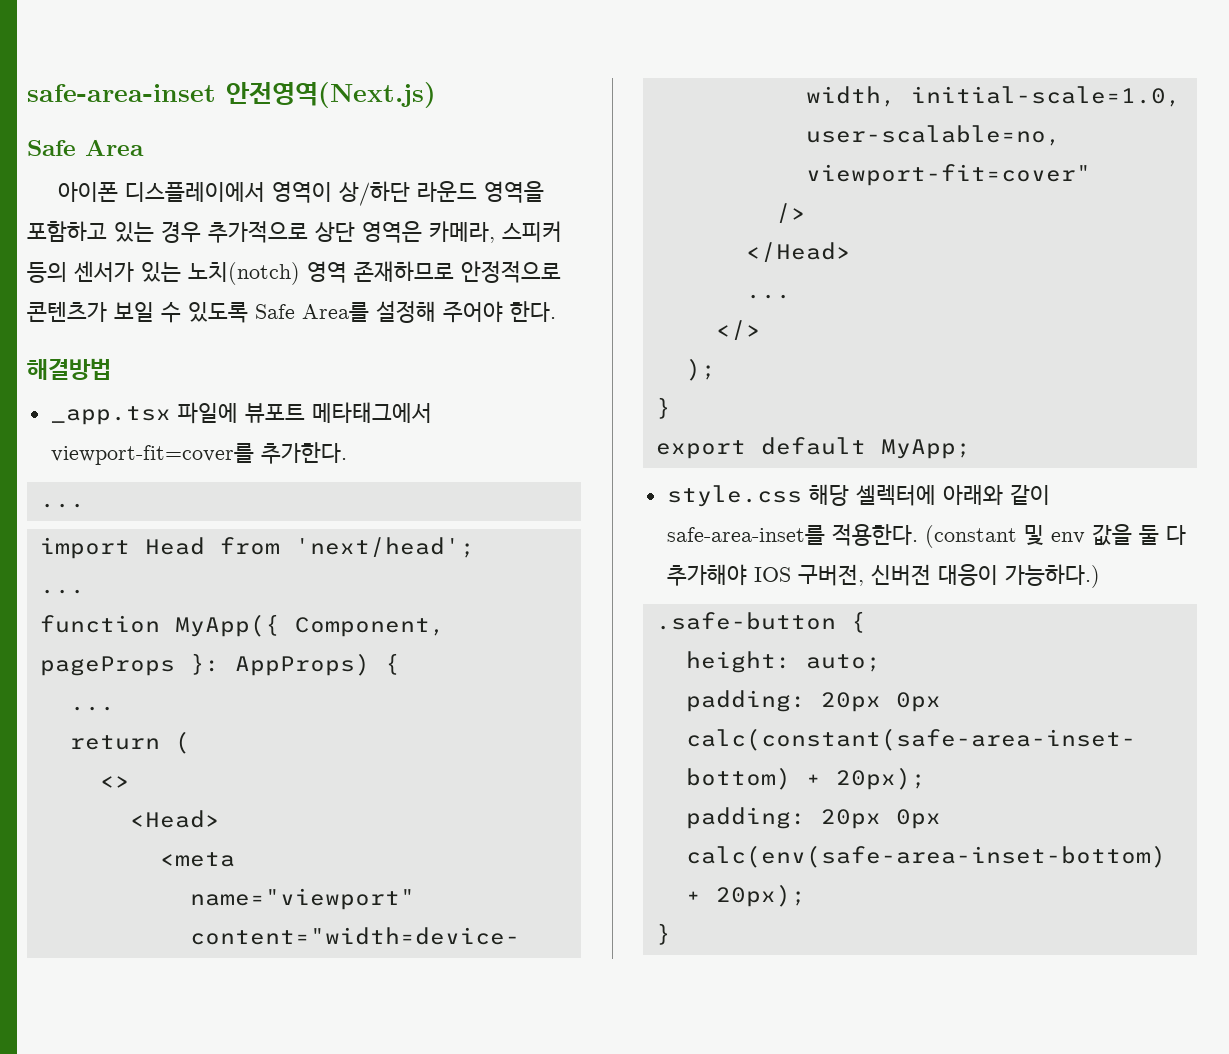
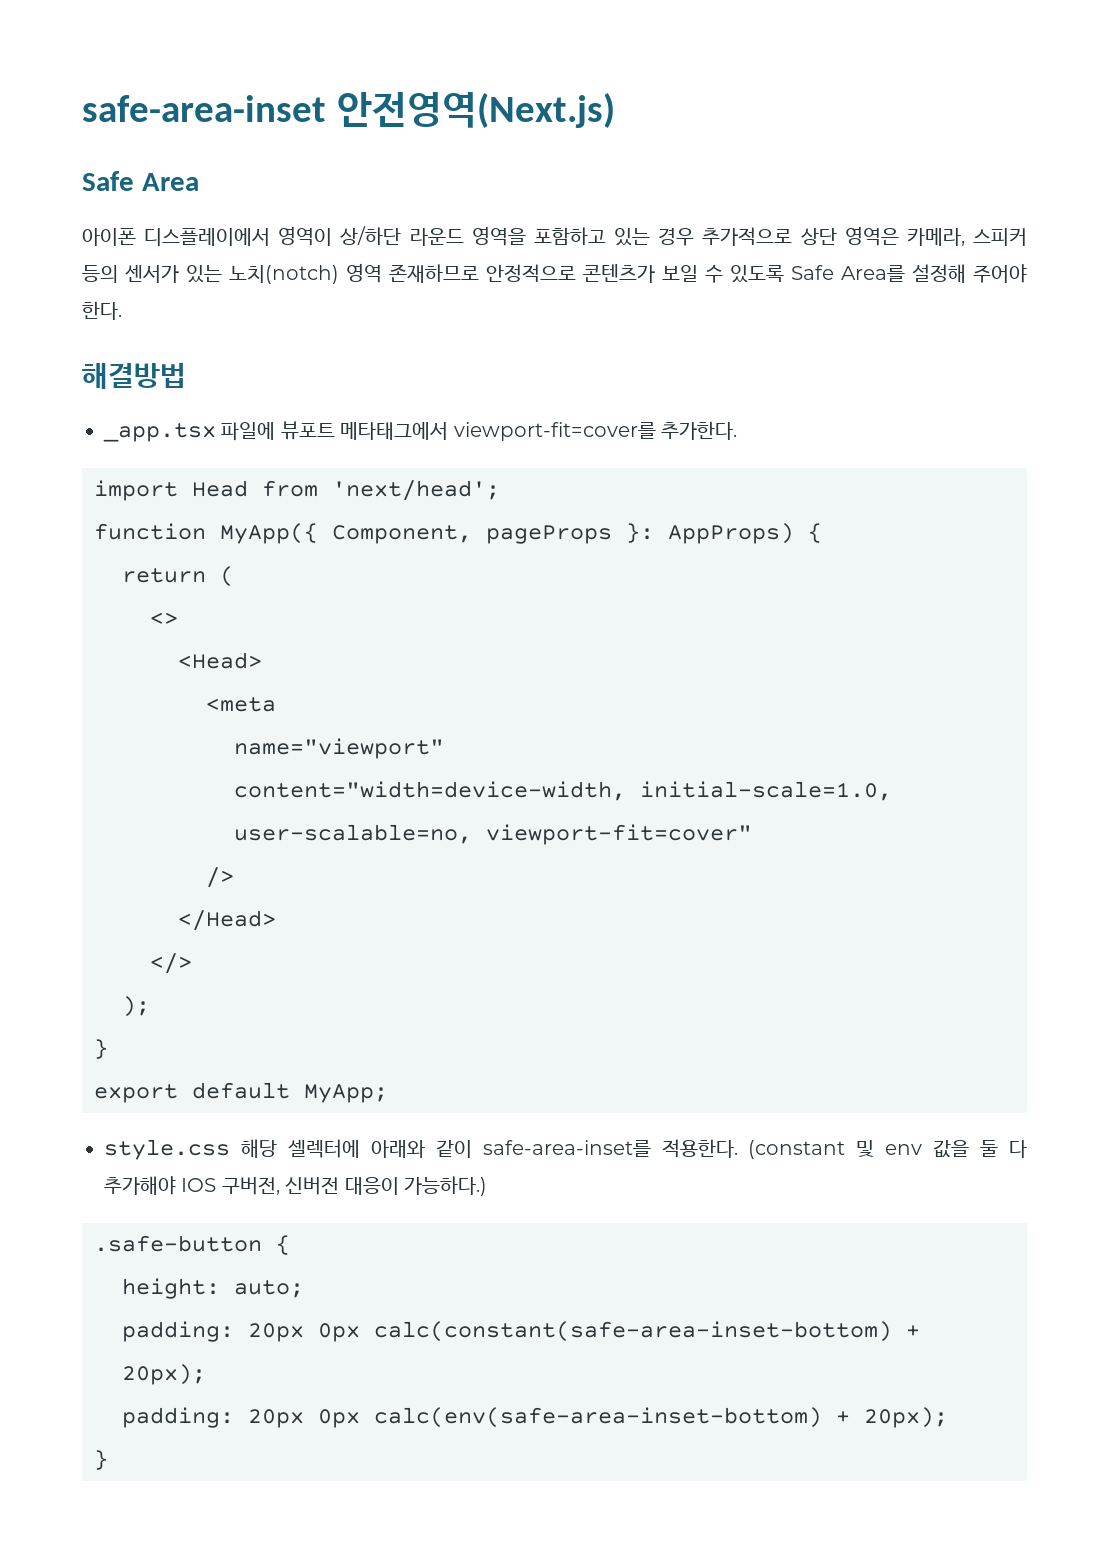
[39,503,85,508] // ... -> (737, 430) none
[39,589,85,594] // ... -> (500, 490) none
[69,706,115,711] // ... -> (822, 533) none
[745,294,791,299] // ... -> (276, 920) none

